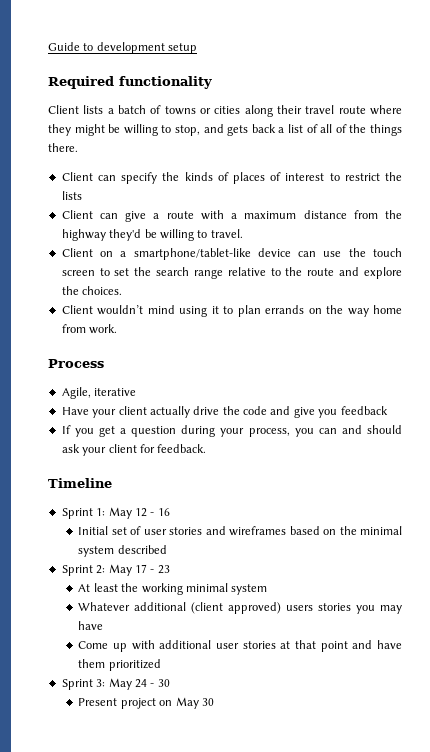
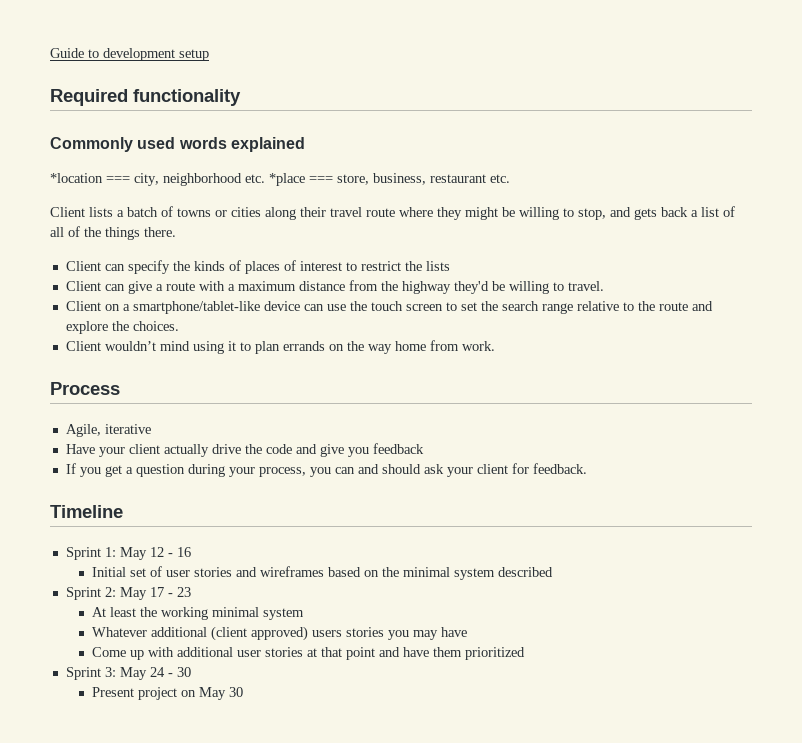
(212, 82) none -> [50,137,305,152] [50,173,510,186] // Commonly used words explained // *location === city, neighborhood etc. *place === store, business, restaurant etc.

